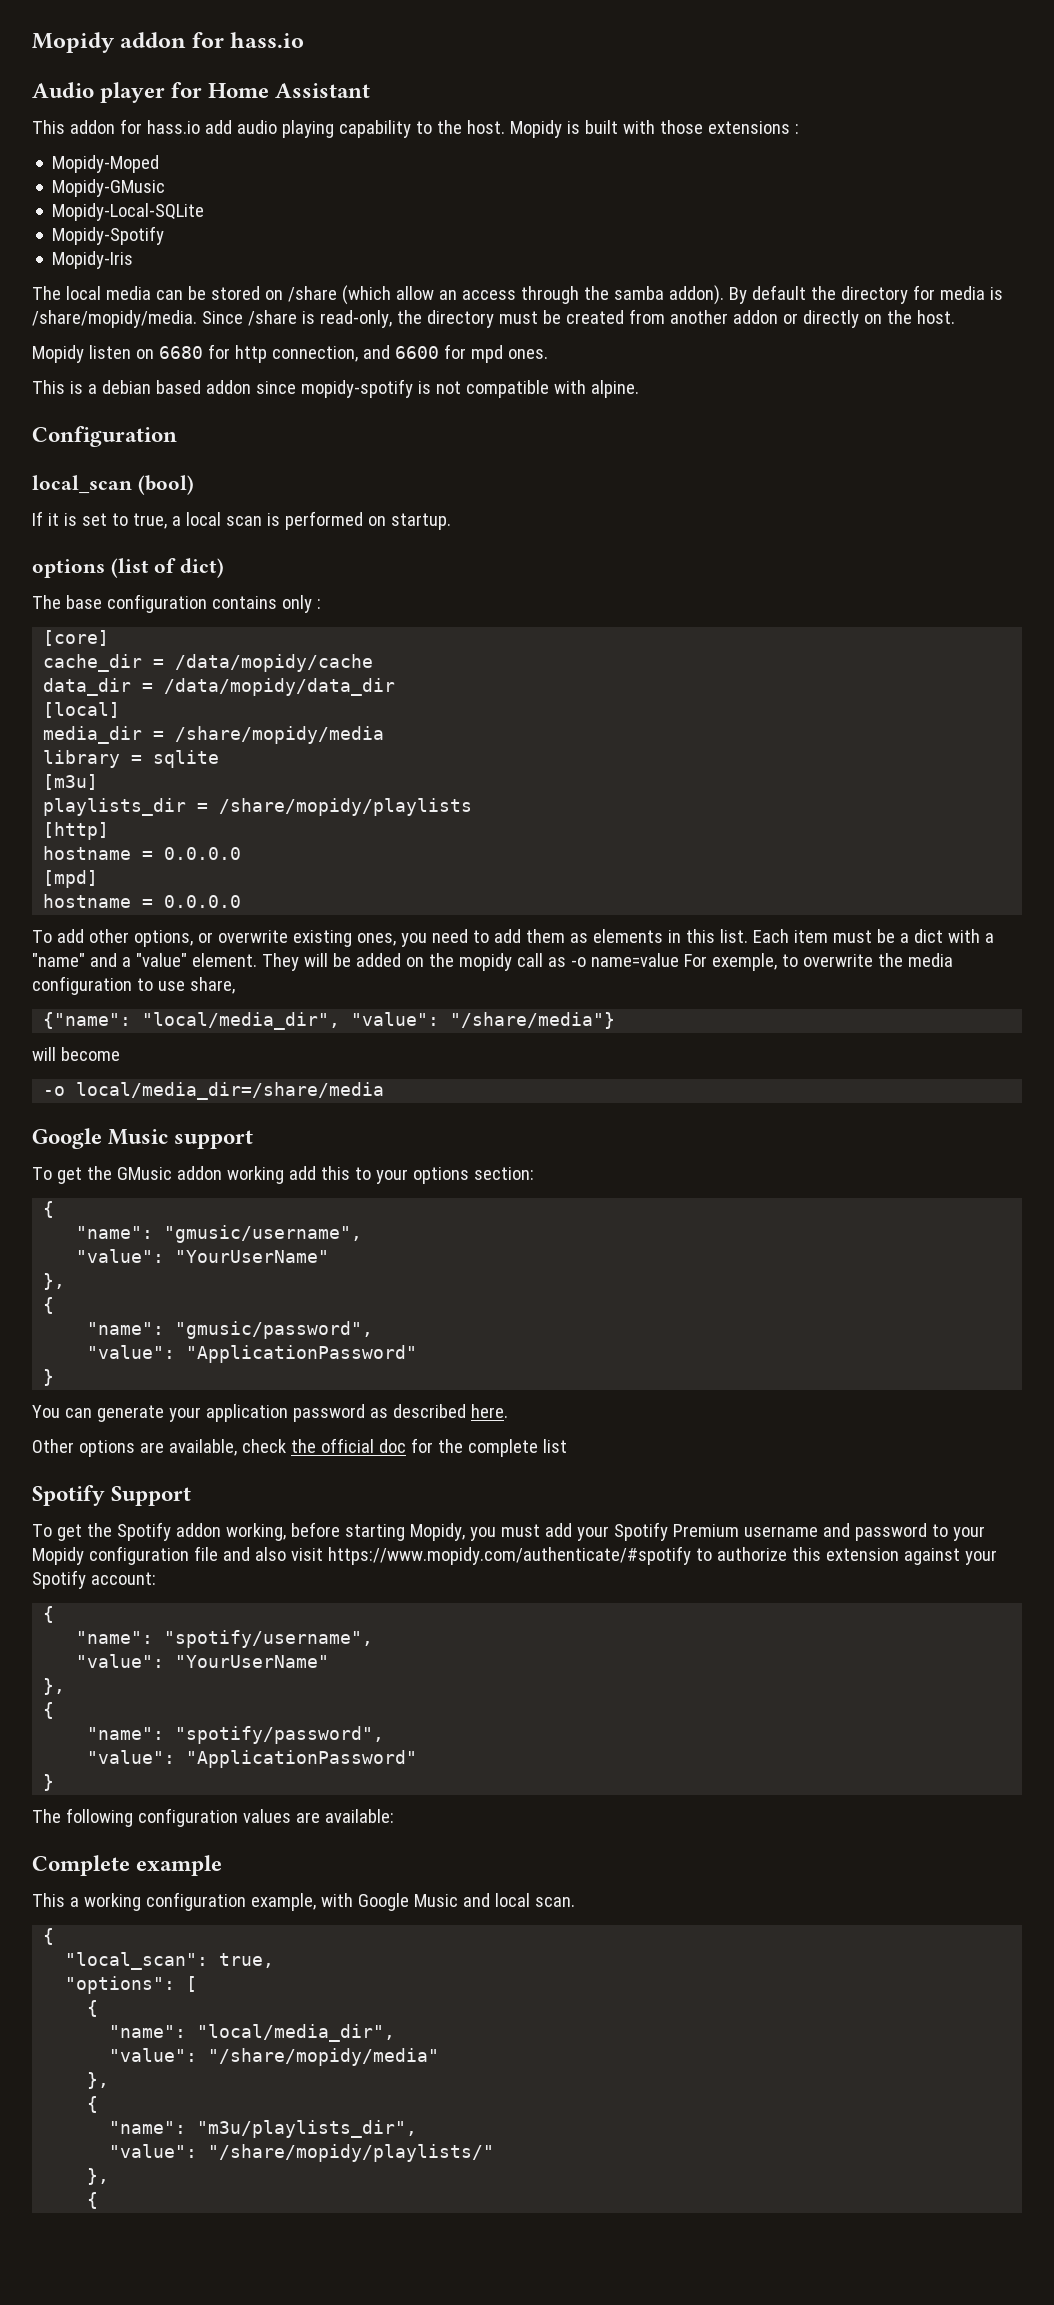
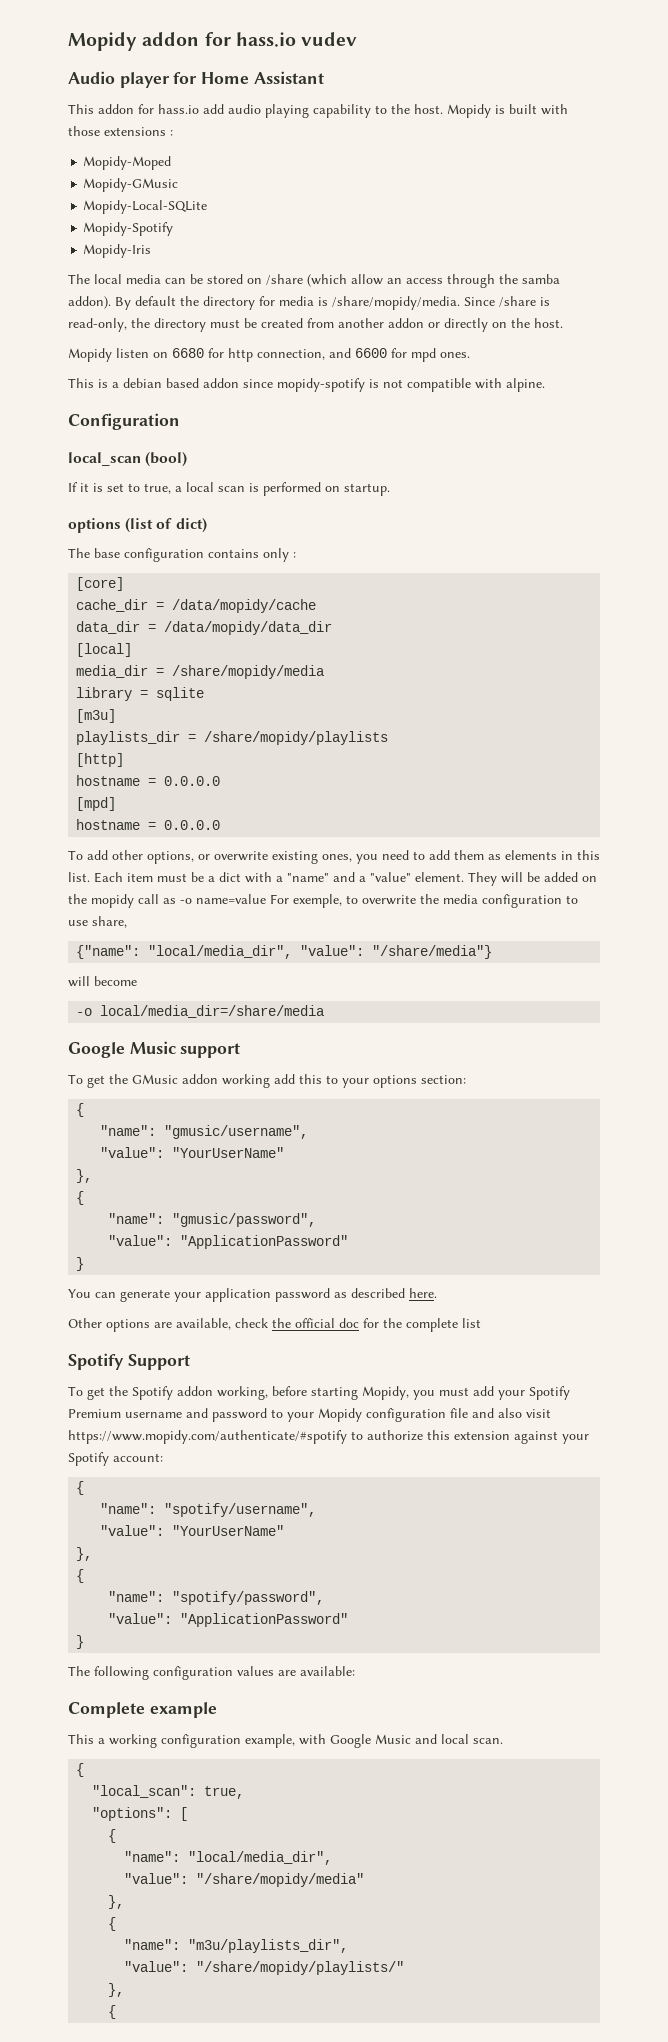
(305, 40) none -> [301,32,358,46] vudev

